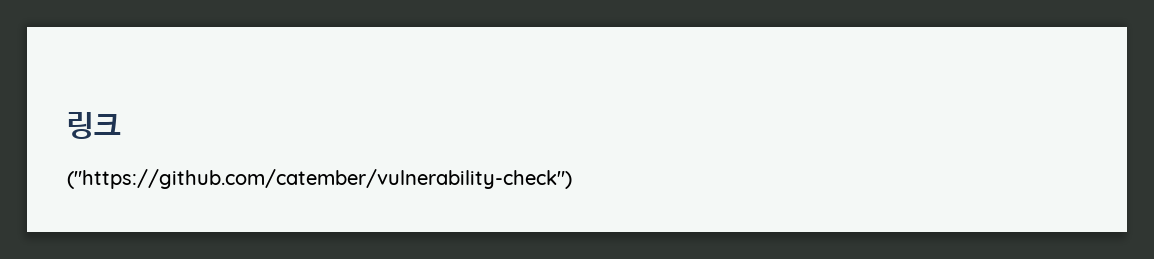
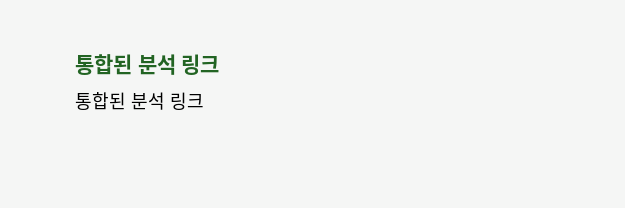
(67, 125) none -> [75,54,176,75] 통합된 분석
[67,169,572,189] ("https://github.com/catember/vulnerability-check") -> [75,92,204,110] 통합된 분석 링크

